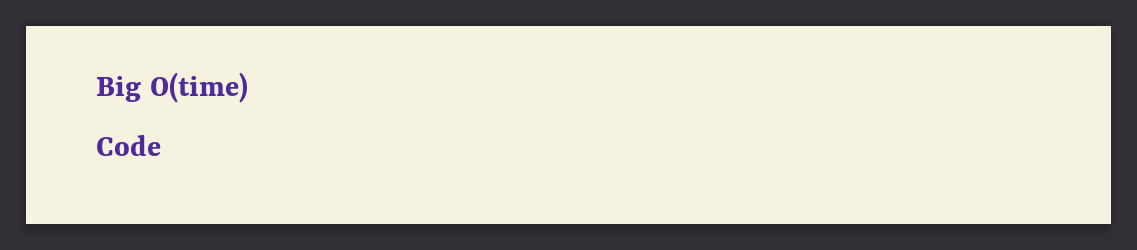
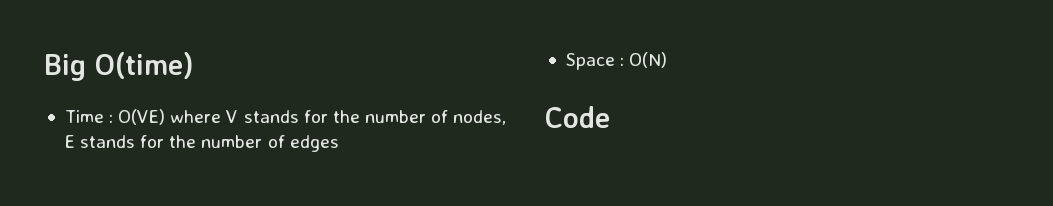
(248, 87) none -> [64,109,507,125] [64,135,339,152] [565,52,668,70] // Time : O(VE) where V stands for the number of nodes, E stands for the number of edges // Space : O(N)

